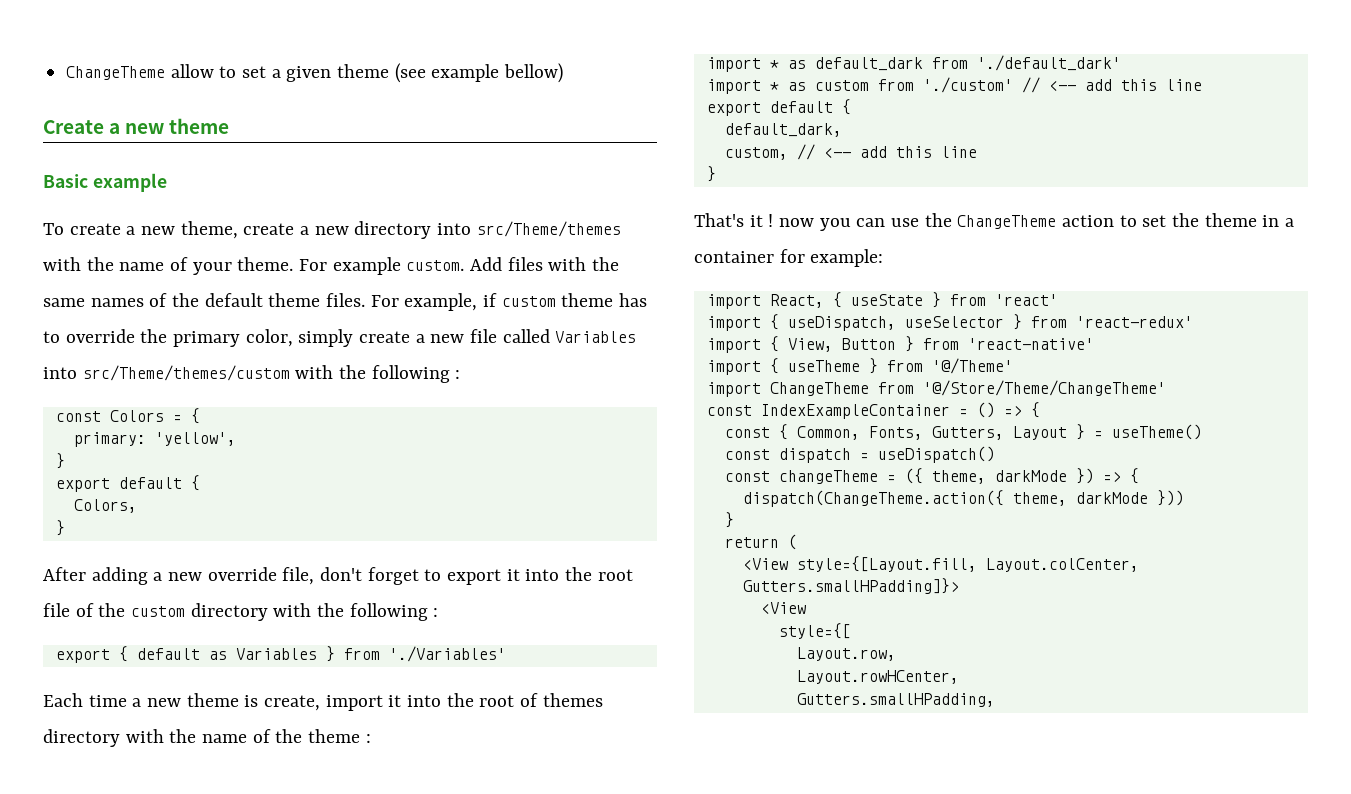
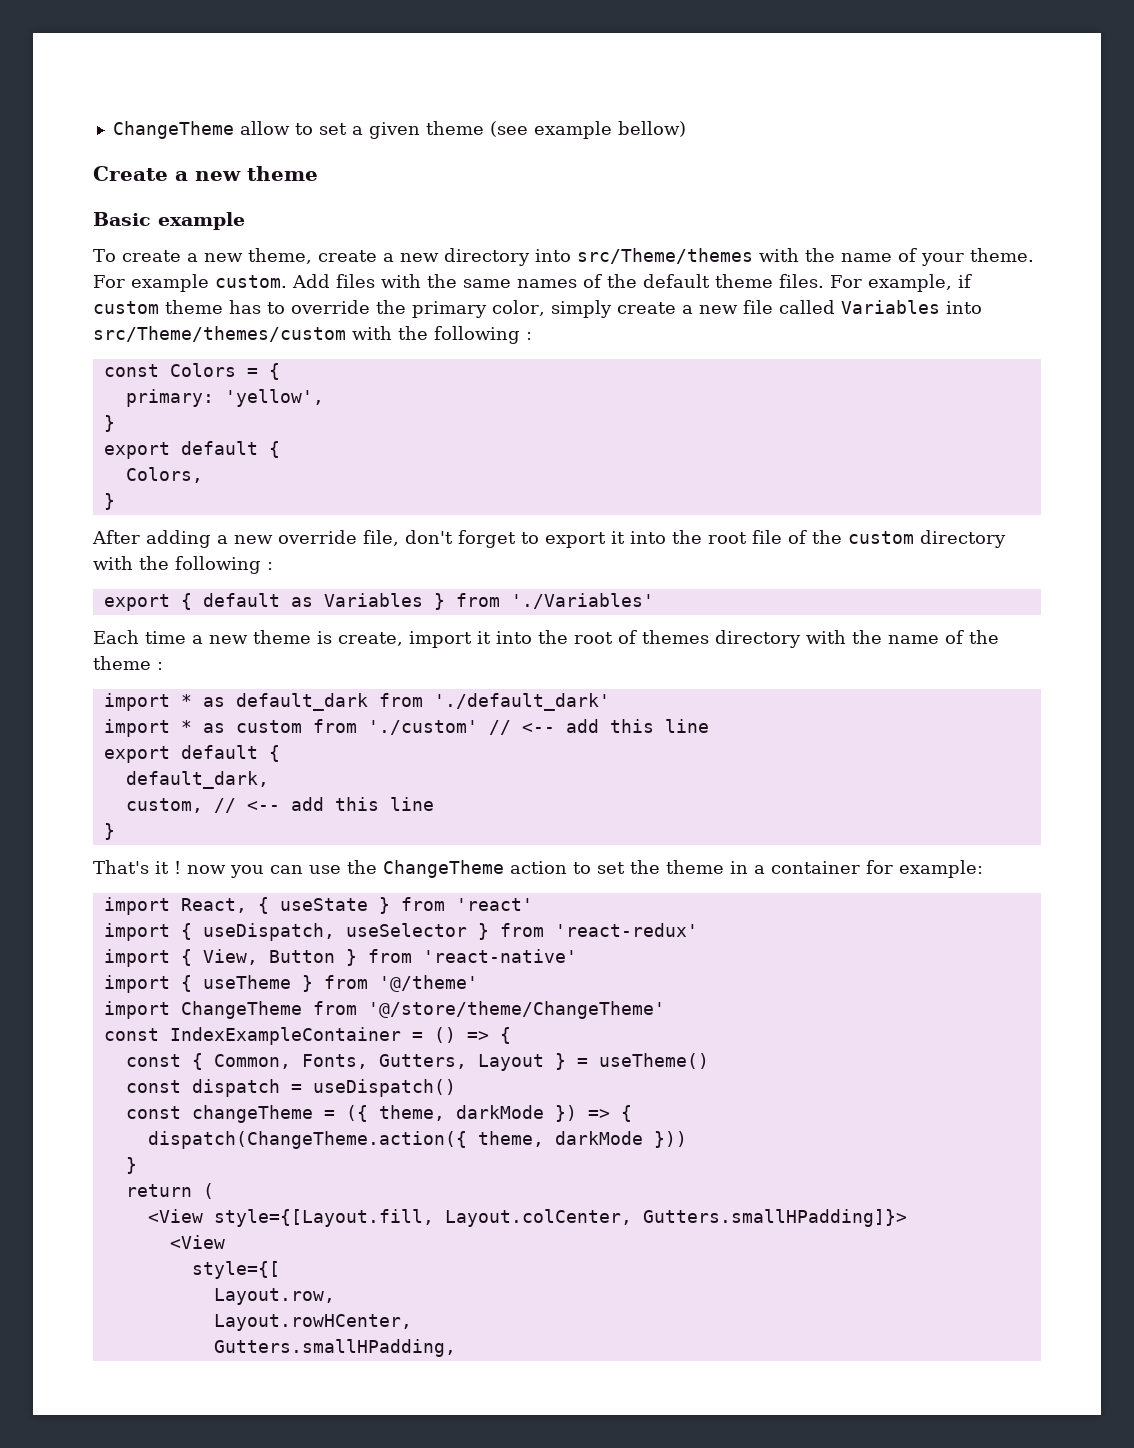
[931,358,1013,374] '@/Theme' -> [378,975,478,992] '@/theme'
[922,380,1166,396] '@/Store/Theme/ChangeTheme' -> [367,1001,665,1019] '@/store/theme/ChangeTheme'

